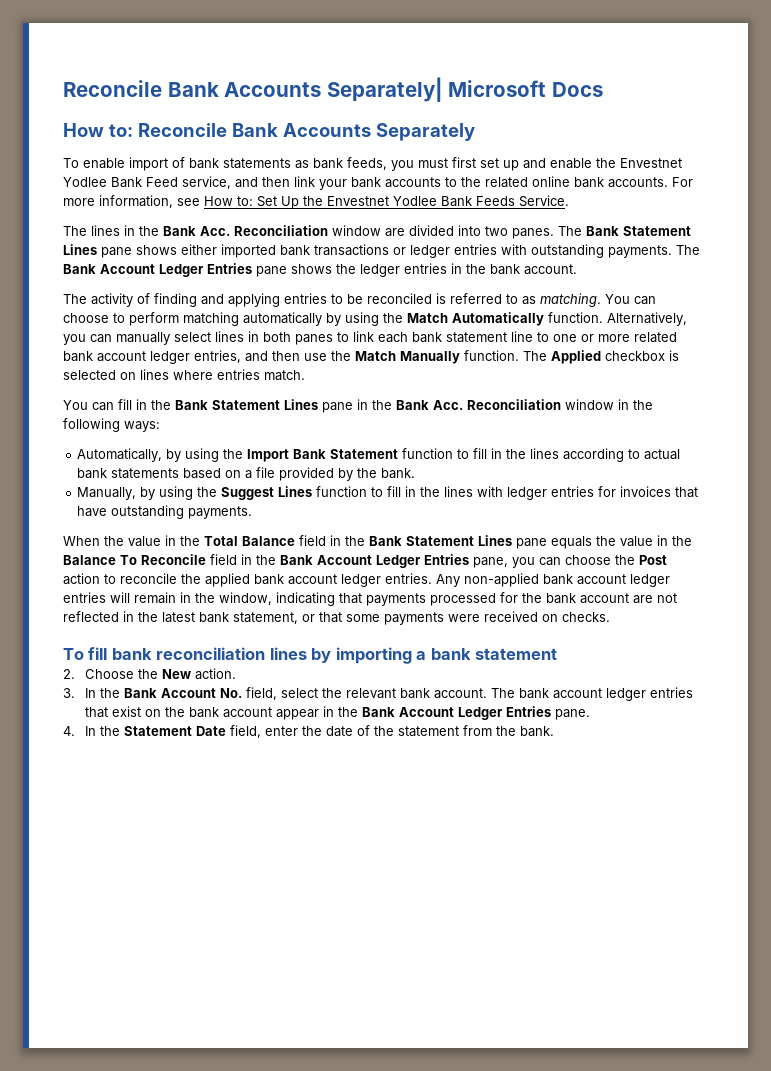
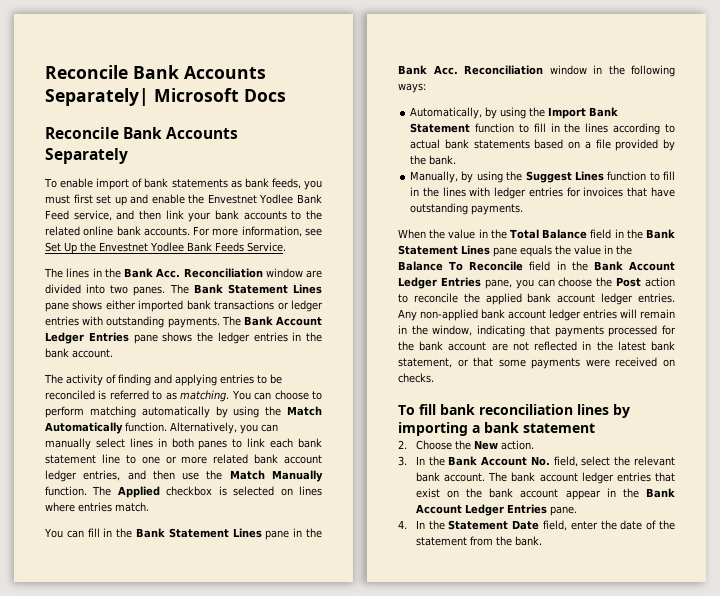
[63,123,133,137] How to: -> (286, 95) none
[204,196,253,206] How to: -> (322, 232) none

